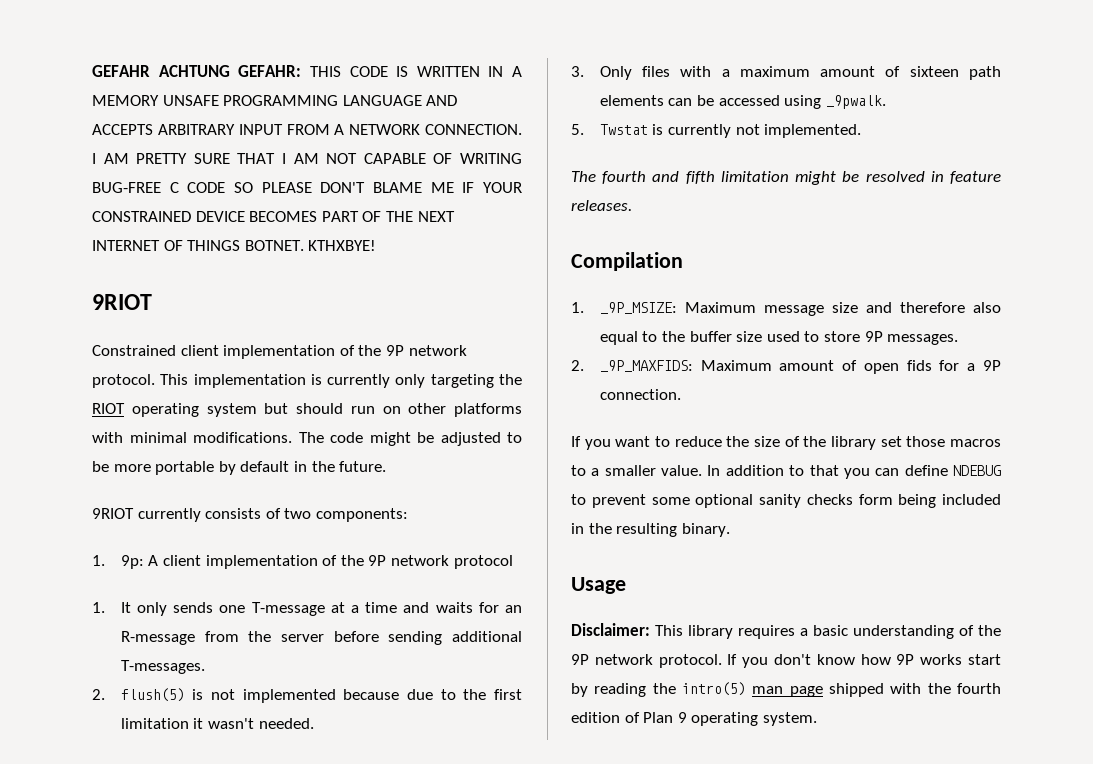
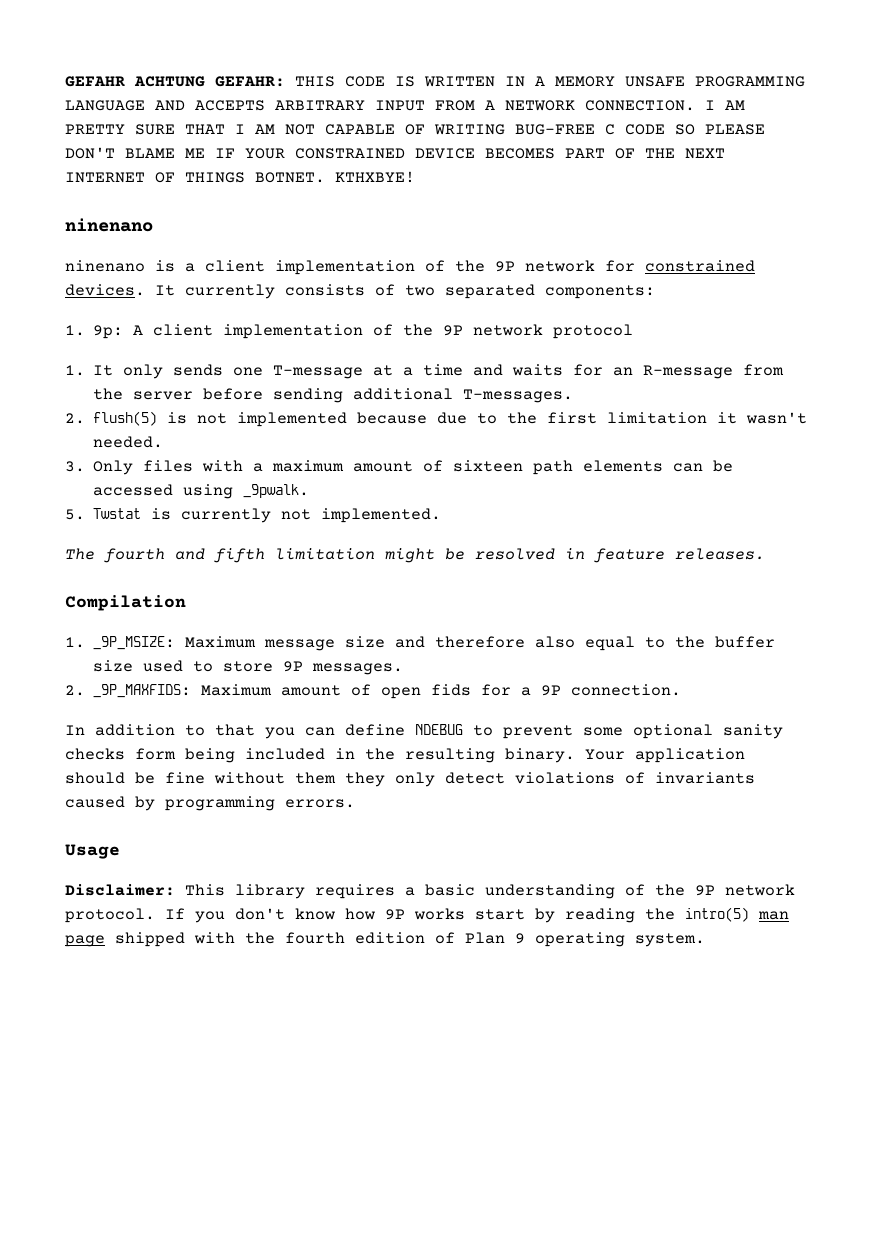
[92,294,152,310] [92,345,467,359] [92,374,522,388] [92,403,522,417] [92,432,522,446] [92,461,387,475] [92,508,134,519] 9RIOT // Constrained client implementation of the 9P network protocol. This implementation is currently only targeting the RIOT operating system but should run on other platforms with minimal modifications. The code might be adjusted to be more portable by default in the future. // 9RIOT -> [65,218,153,232] [65,260,755,275] [65,284,175,296] ninenano // ninenano is a client implementation of the 9P network for constrained devices. It
(312, 513) none -> [445,284,535,299] separated
[571,436,1001,450] [571,465,703,476] If you want to reduce the size of the library set those macros to a smaller value. -> (682, 690) none
(730, 530) none -> [585,748,745,763] [65,772,755,787] [65,796,355,811] Your application should be fine without them they only detect violations of invariants caused by programming errors.

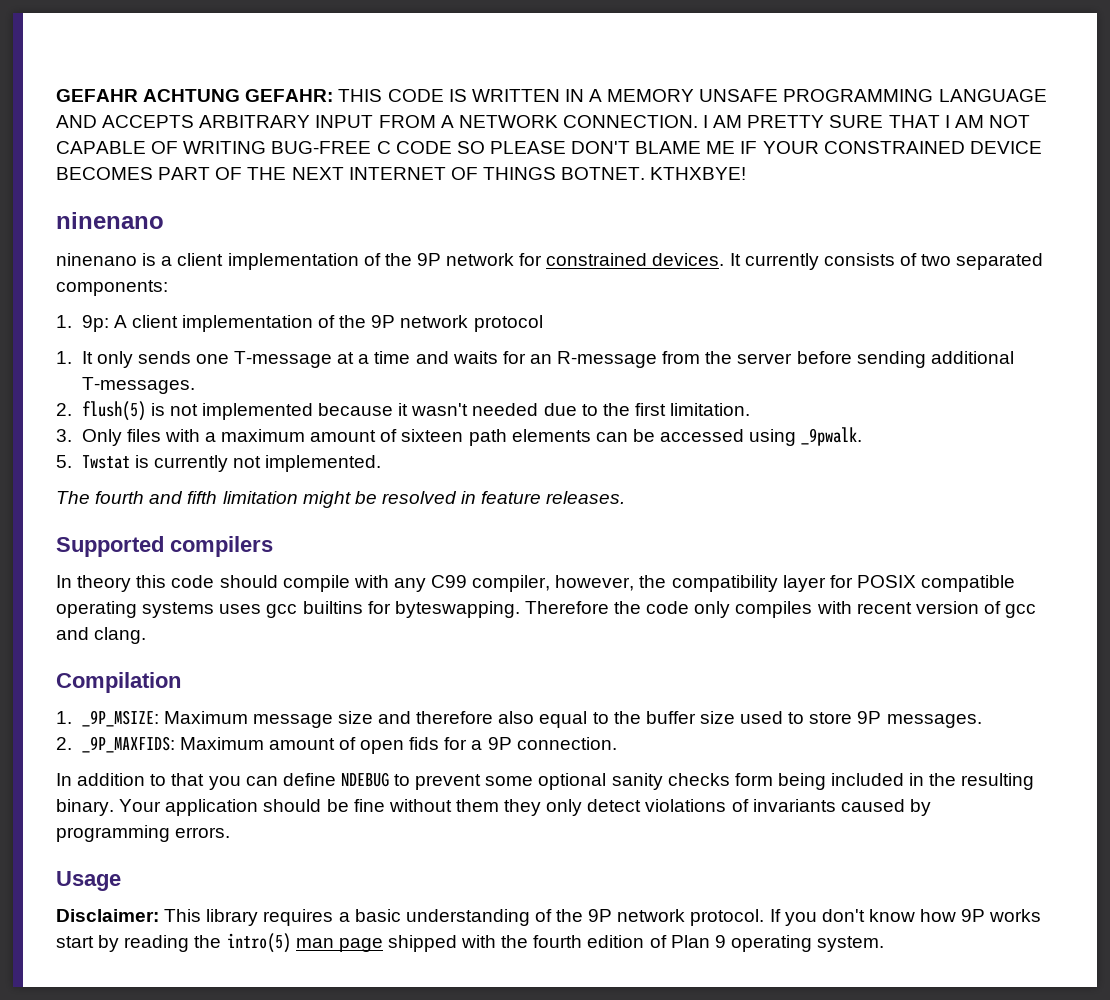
(428, 418) none -> [398,403,539,416] it wasn't needed
[607,412,808,424] [93,436,164,448] limitation it wasn't needed. -> [670,403,751,416] limitation.
(765, 554) none -> [56,536,273,557] [56,575,1016,592] [56,601,1037,618] [56,627,147,644] // Supported compilers // In theory this code should compile with any C99 compiler, however, the compatibility layer for POSIX compatible operating systems uses gcc builtins for byteswapping. Therefore the code only compiles with recent version of gcc and clang.

